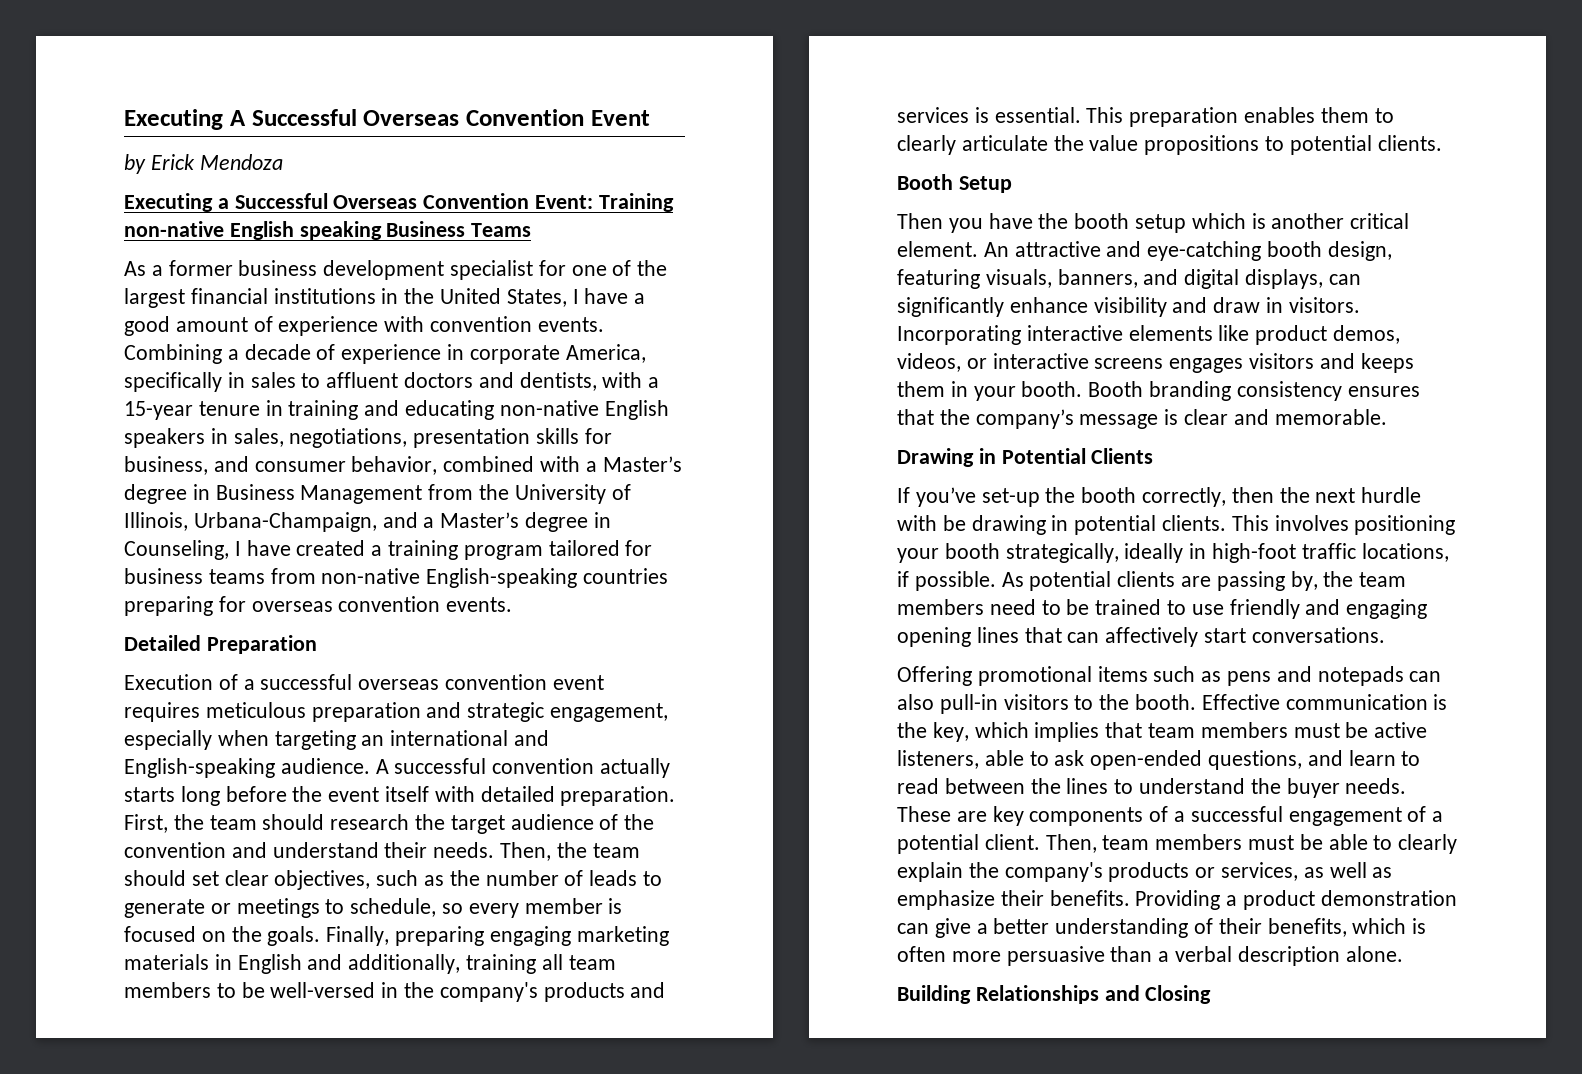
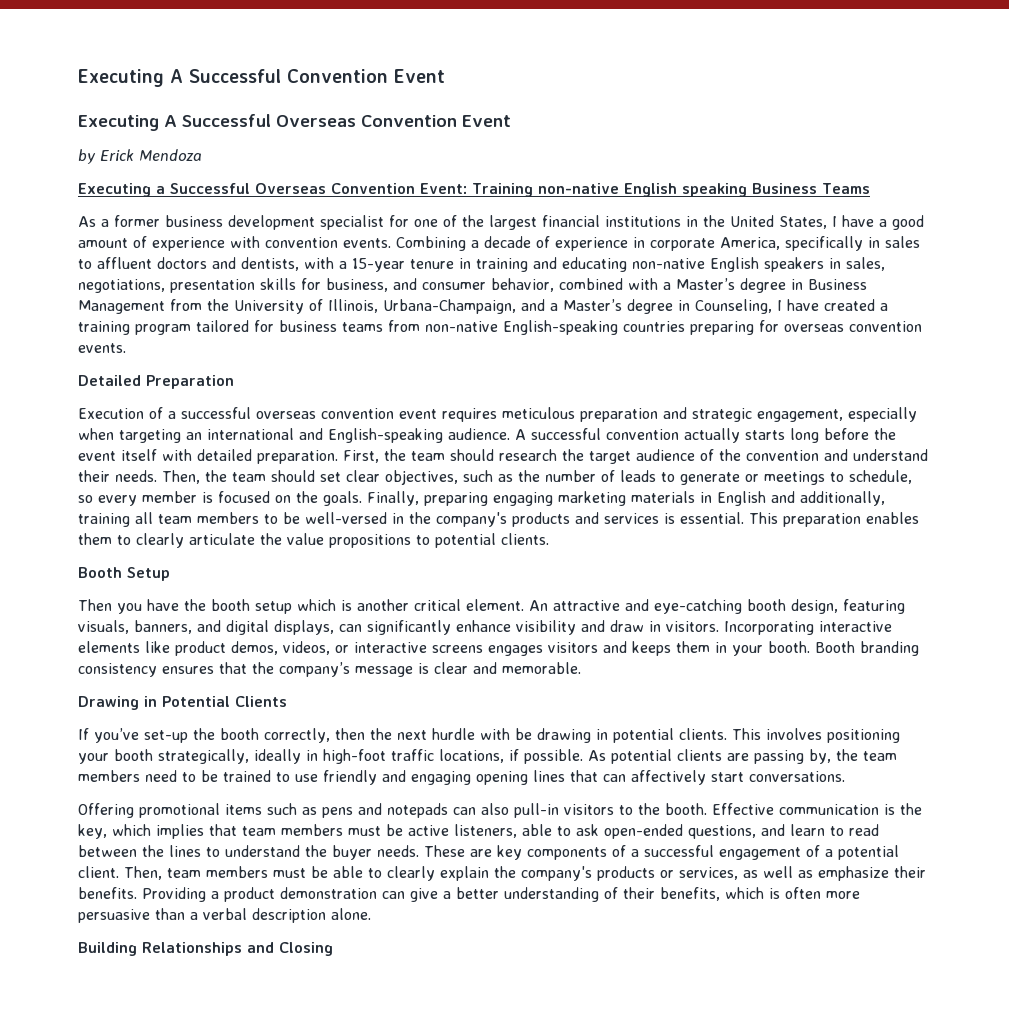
[124,109,357,130] Executing A Successful -> [78,69,445,87] [78,114,271,131] Executing A Successful Convention Event // Executing A Successful

